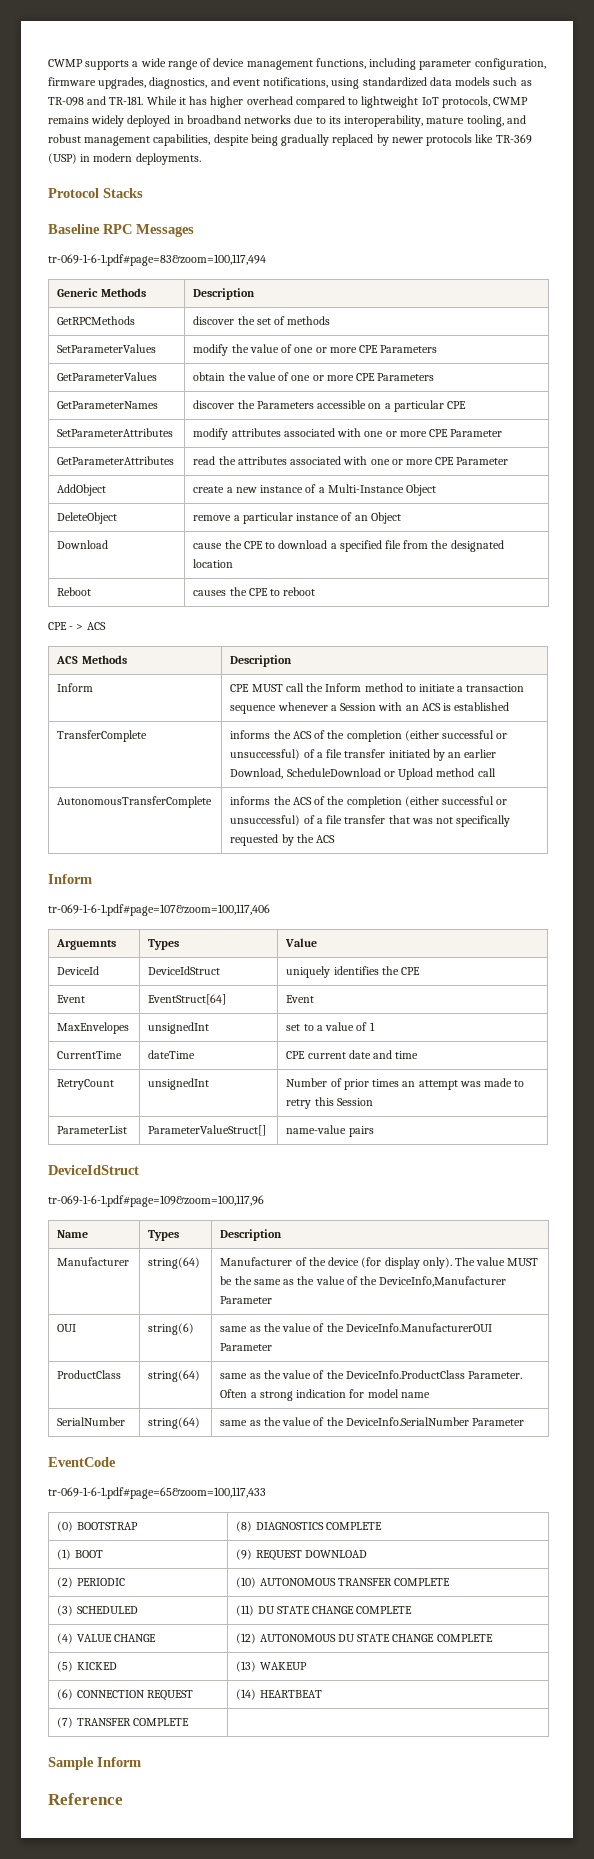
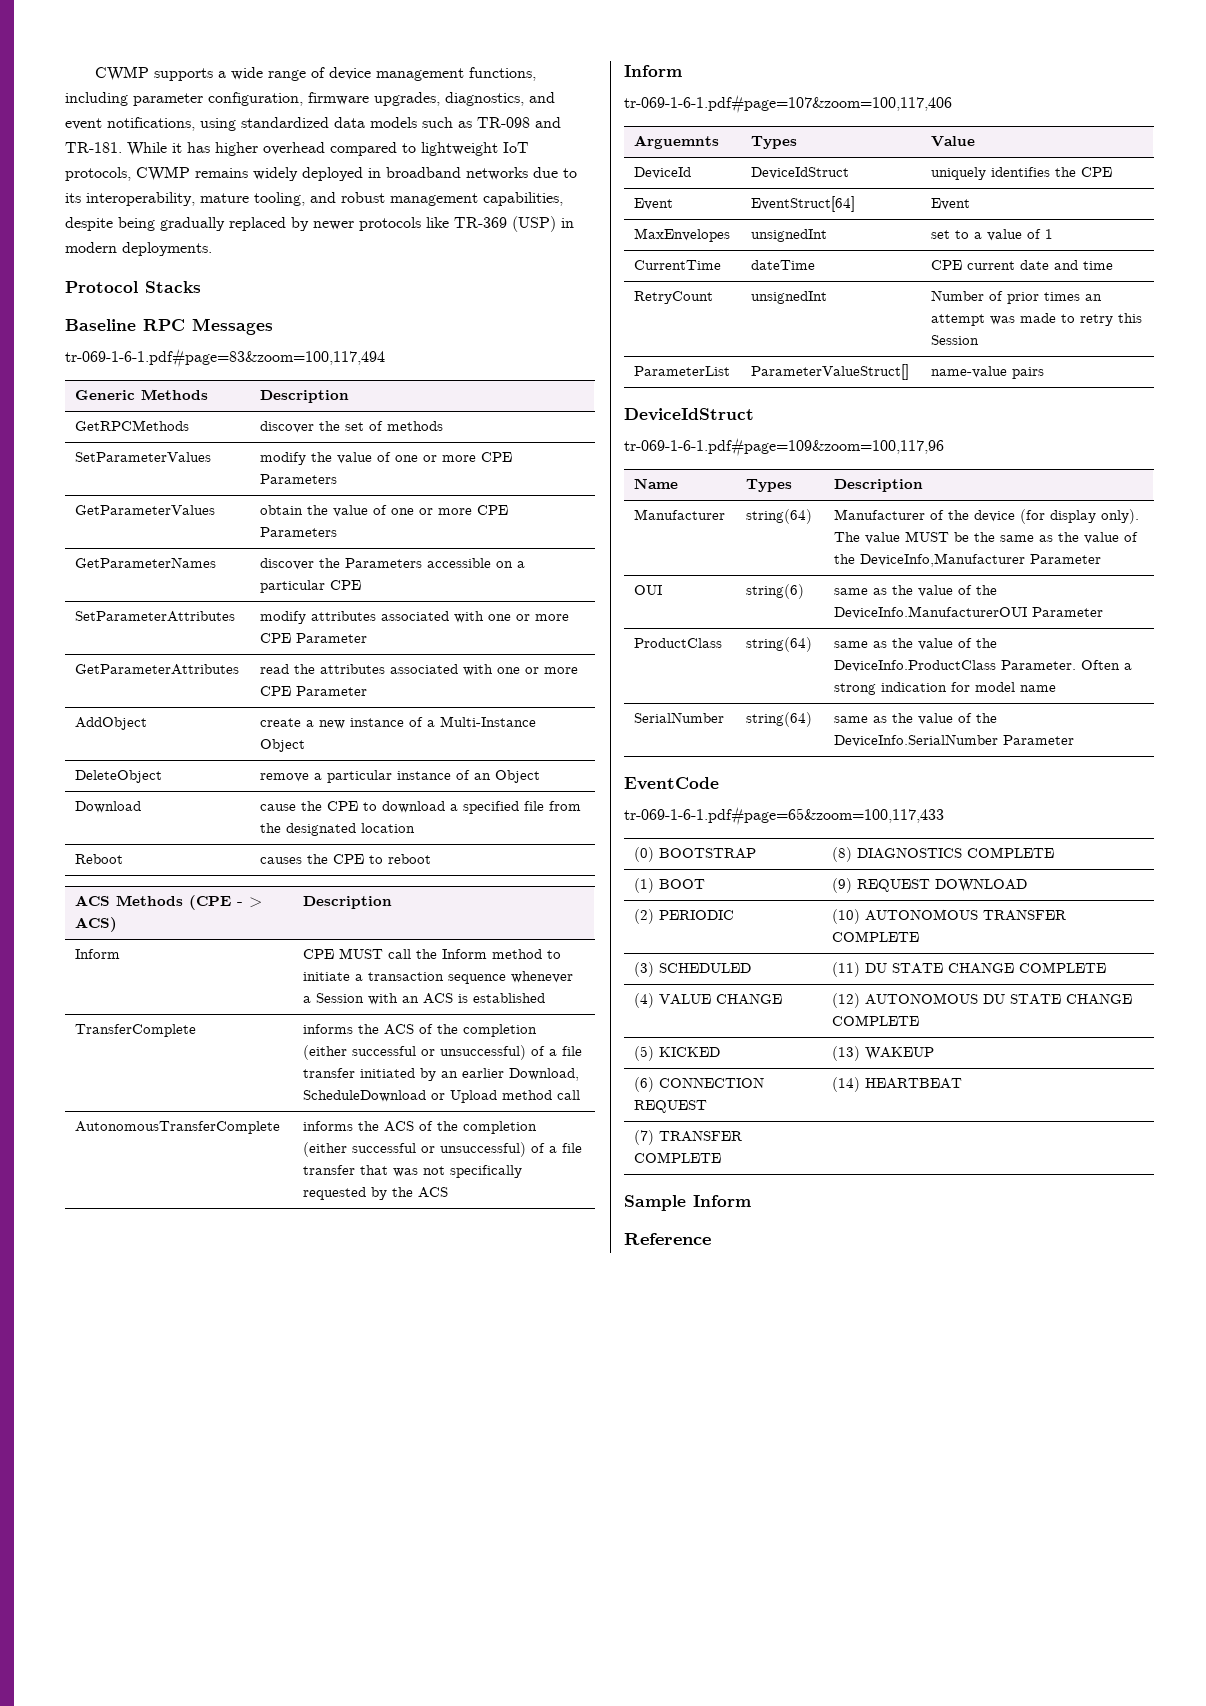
[48,622,106,630] [56,655,127,664] // CPE - > ACS // ACS Methods -> [75,895,263,910] [75,917,118,932] // ACS Methods (CPE - > ACS)

